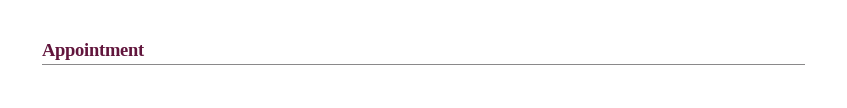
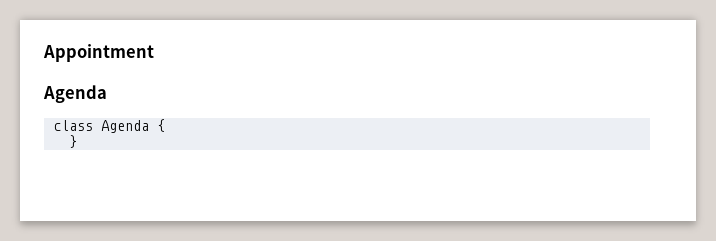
(145, 51) none -> [43,85,107,103] [53,119,165,133] [69,135,77,148] // Agenda // class Agenda { // }

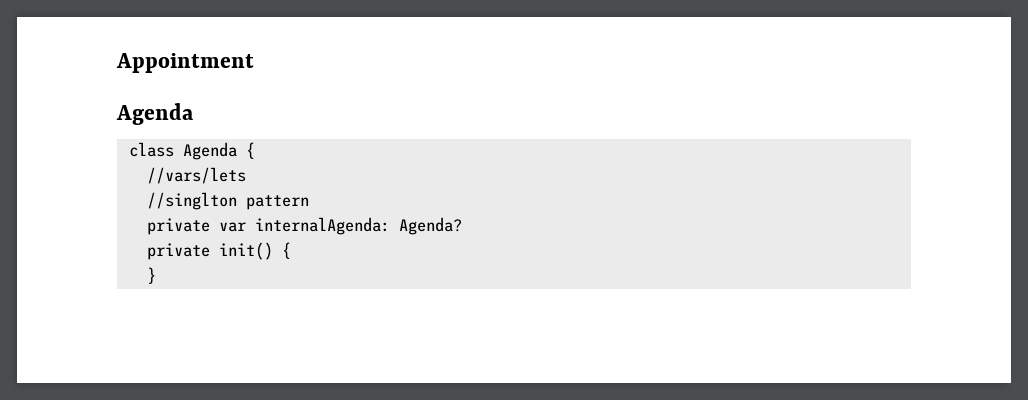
(165, 125) none -> [147,167,246,184] [147,192,309,210] [147,217,462,235] [147,242,291,260] // //vars/lets // //singlton pattern // private var internalAgenda: Agenda? // private init() {

